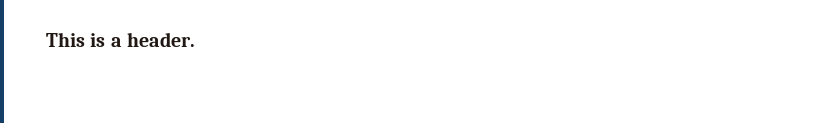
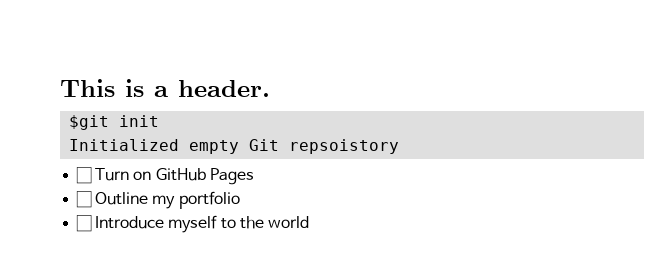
(195, 39) none -> [69,115,160,130] [69,139,400,154] [76,167,254,185] [76,191,240,209] [76,215,309,233] // $git init // Initialized empty Git repsoistory // ☐ Turn on GitHub Pages // ☐ Outline my portfolio // ☐ Introduce myself to the world

